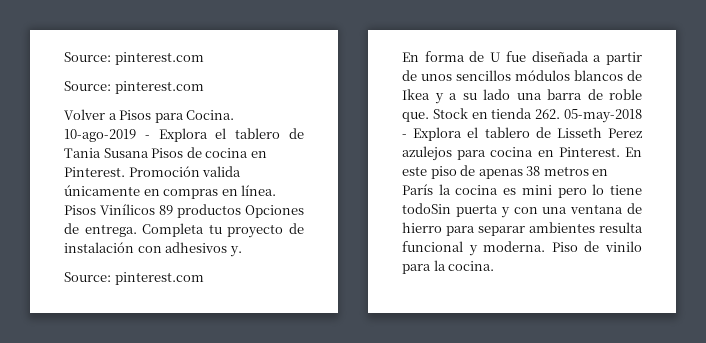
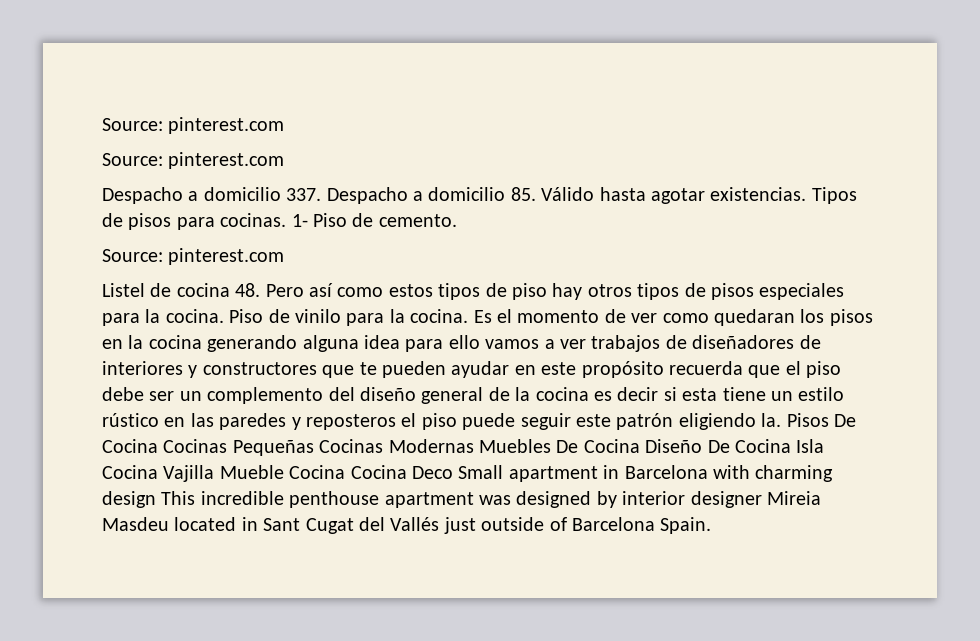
[64,109,235,123] [64,128,304,142] [64,147,267,158] [64,166,242,177] [64,185,277,199] [64,204,304,218] [64,223,304,238] [64,242,242,257] [64,272,204,285] [402,51,642,65] [402,70,642,81] [402,89,642,104] [402,108,642,123] [402,127,643,141] [402,146,642,161] [402,165,609,179] [402,184,642,198] [402,203,642,218] [402,222,643,236] [402,241,546,256] Volver a Pisos para Cocina. 10-ago-2019 - Explora el tablero de Tania Susana Pisos de cocina en Pinterest. Promoción valida únicamente en compras en línea. Pisos Vinílicos 89 productos Opciones de entrega. Completa tu proyecto de instalación con adhesivos y. // Source: pinterest.com // En forma de U fue diseñada a partir de unos sencillos módulos blancos de Ikea y a su lado una barra de roble que. Stock en tienda 262. 05-may-2018 - Explora el tablero de Lisseth Perez azulejos para cocina en Pinterest. En este piso de apenas 38 metros en París la cocina es mini pero lo tiene todoSin puerta y con una ventana de hierro para separar ambientes resulta funcional y moderna. -> [102,187,857,204] [102,213,457,230] [102,248,285,265] [102,283,845,300] [102,309,224,326] Despacho a domicilio 337. Despacho a domicilio 85. Válido hasta agotar existencias. Tipos de pisos para cocinas. 1- Piso de cemento. // Source: pinterest.com // Listel de cocina 48. Pero así como estos tipos de piso hay otros tipos de pisos especiales para la cocina.
(495, 266) none -> [473,309,873,326] [102,335,821,352] [102,361,842,378] [102,387,845,404] [102,413,856,430] [102,439,825,456] [102,465,834,482] [102,491,821,508] [102,517,712,534] Es el momento de ver como quedaran los pisos en la cocina generando alguna idea para ello vamos a ver trabajos de diseñadores de interiores y constructores que te pueden ayudar en este propósito recuerda que el piso debe ser un complemento del diseño general de la cocina es decir si esta tiene un estilo rústico en las paredes y reposteros el piso puede seguir este patrón eligiendo la. Pisos De Cocina Cocinas Pequeñas Cocinas Modernas Muebles De Cocina Diseño De Cocina Isla Cocina Vajilla Mueble Cocina Cocina Deco Small apartment in Barcelona with charming design This incredible penthouse apartment was designed by interior designer Mireia Masdeu located in Sant Cugat del Vallés just outside of Barcelona Spain.

